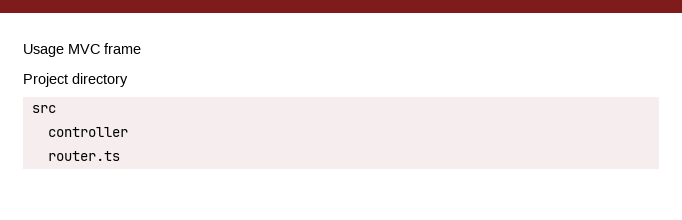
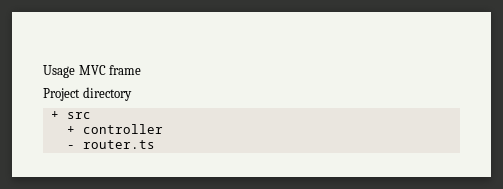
(128, 80) none -> [50,111,59,119] +
(56, 109) none -> [66,126,75,134] +
(128, 132) none -> [66,145,75,149] -

